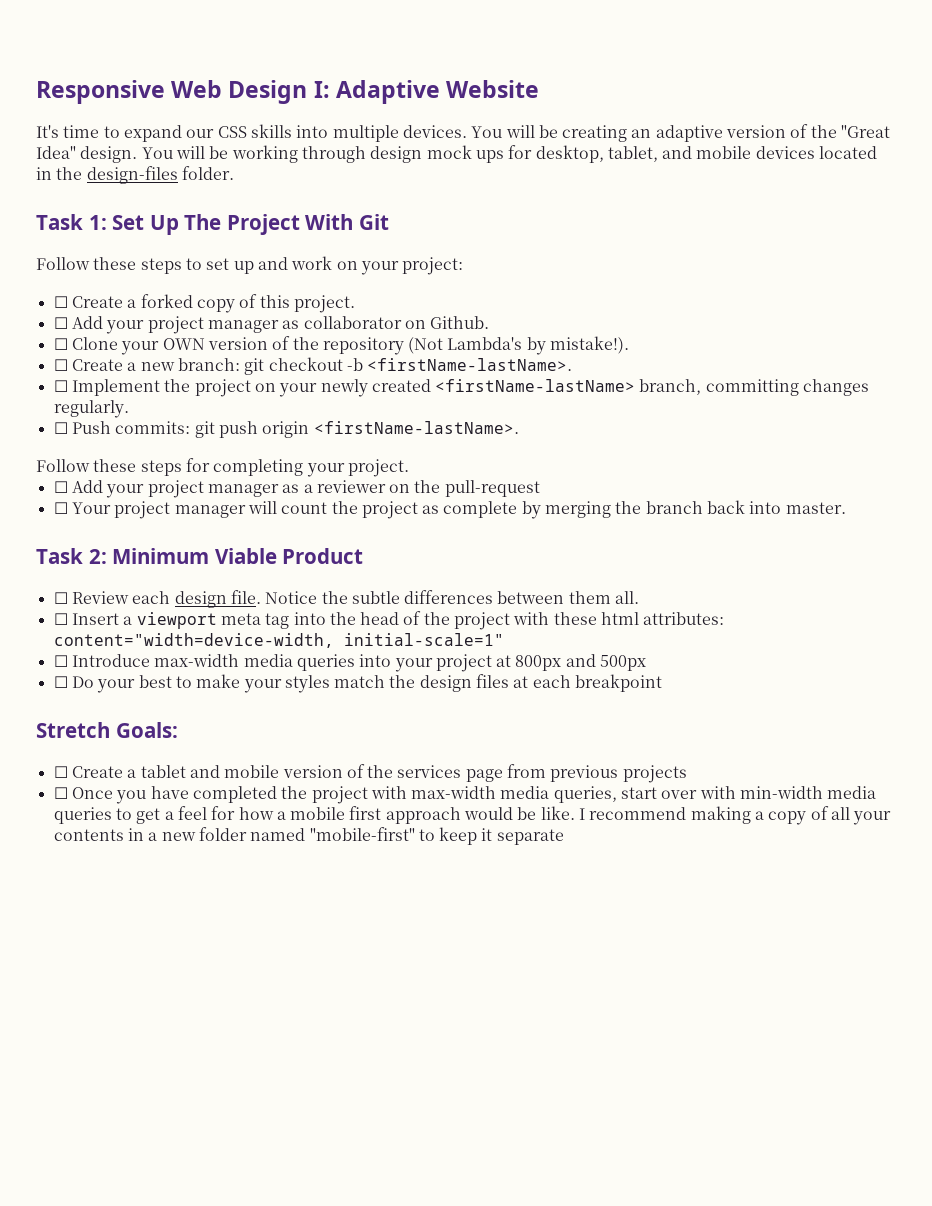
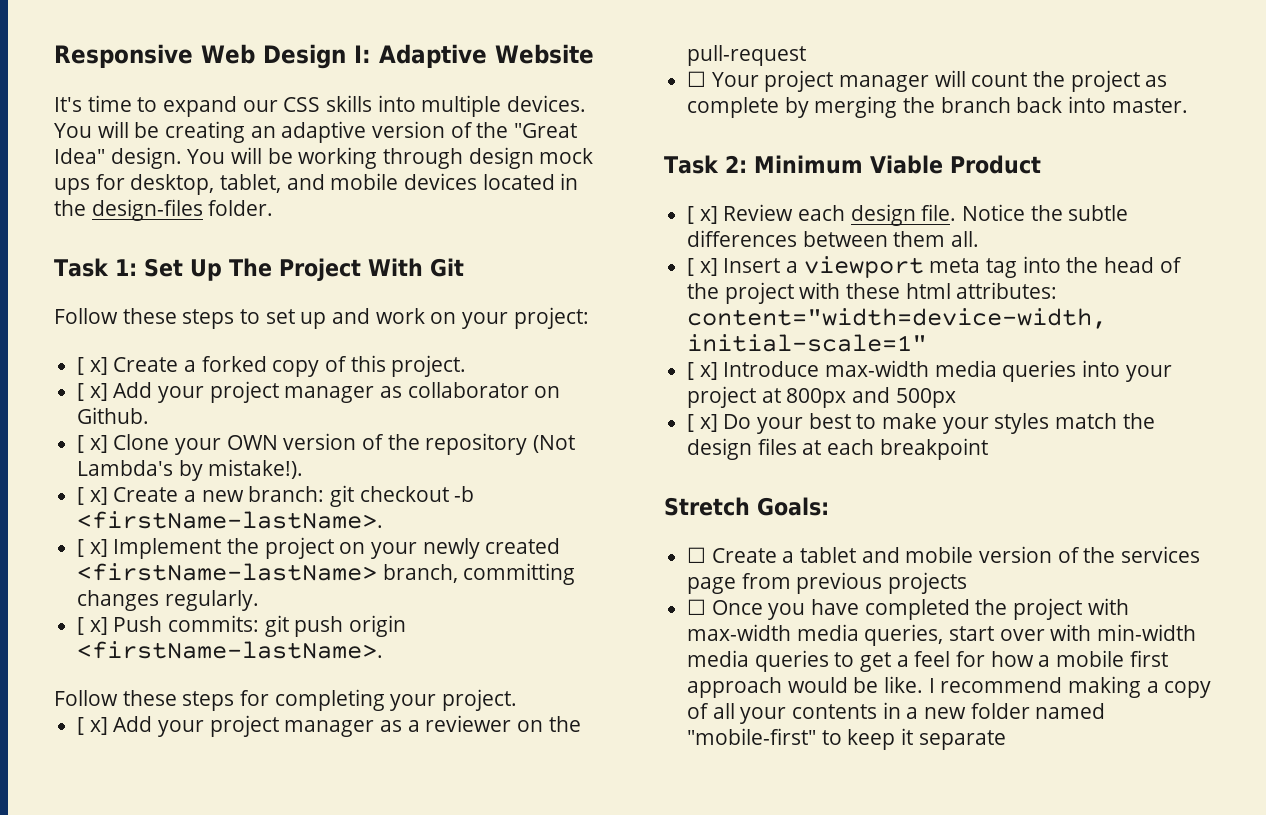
[53,296,68,308] ☐ -> [77,357,108,375] [ x]
[53,317,68,329] ☐ -> [77,383,108,401] [ x]
[53,338,68,350] ☐ -> [77,435,108,453] [ x]
[53,359,68,371] ☐ -> [77,487,108,505] [ x]
[53,380,68,392] ☐ -> [77,539,108,557] [ x]
[53,422,68,434] ☐ -> [77,617,108,635] [ x]
[53,481,68,493] ☐ -> [77,717,108,735] [ x]
[53,592,68,604] ☐ -> [687,206,718,224] [ x]
[53,613,68,625] ☐ -> [687,258,718,276] [ x]
[53,655,68,667] ☐ -> [687,362,718,380] [ x]
[53,676,68,688] ☐ -> [687,414,718,432] [ x]

